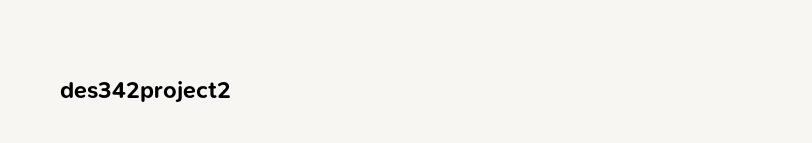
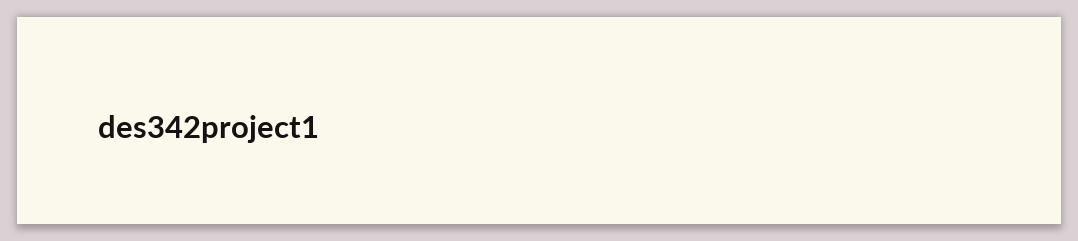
[60,81,231,103] des342project2 -> [98,115,319,143] des342project1

